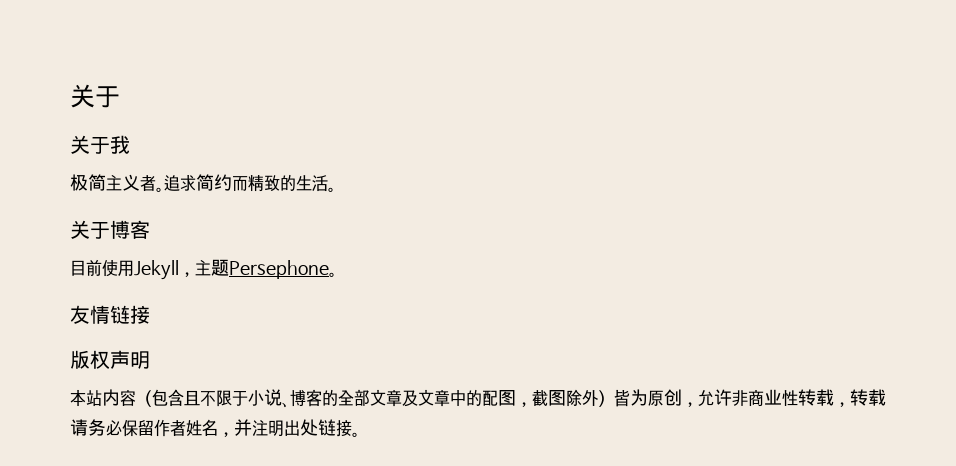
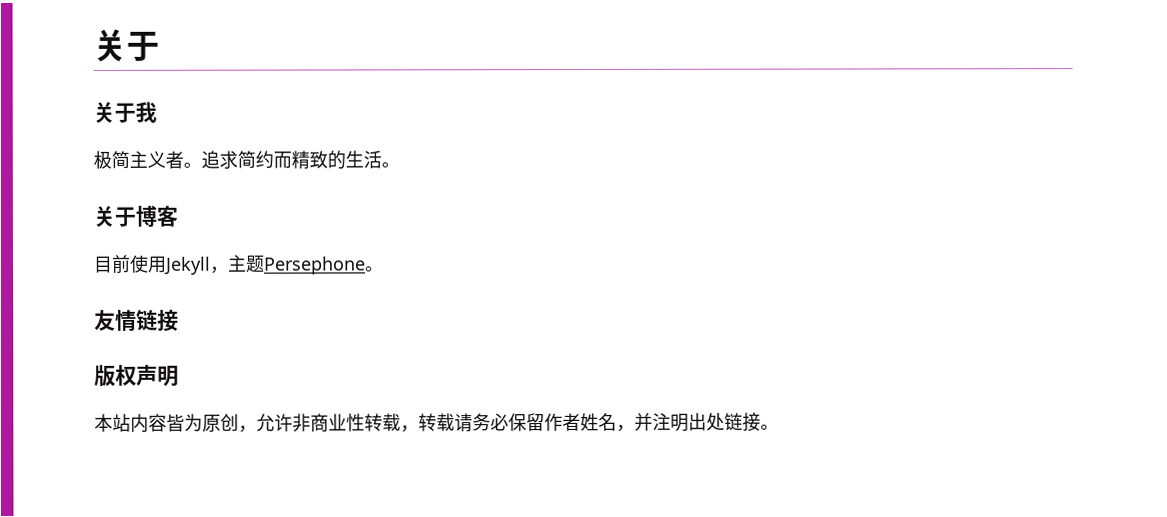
[136,389,614,408] （包含且不限于小说、博客的全部文章及文章中的配图，截图除外） -> (167, 422) none

